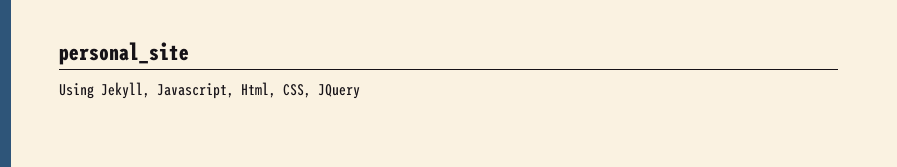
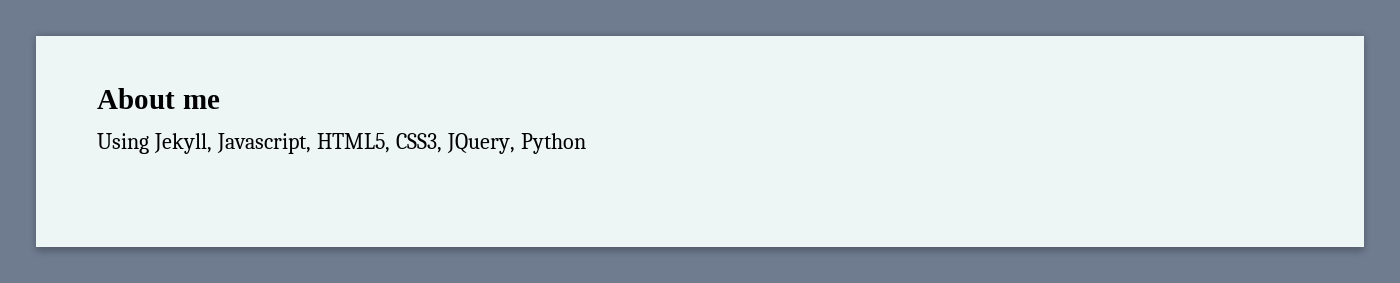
[59,42,189,65] personal_site -> [97,88,220,109] About me
[241,82,360,99] Html, CSS, JQuery -> [316,133,586,154] HTML5, CSS3, JQuery, Python

